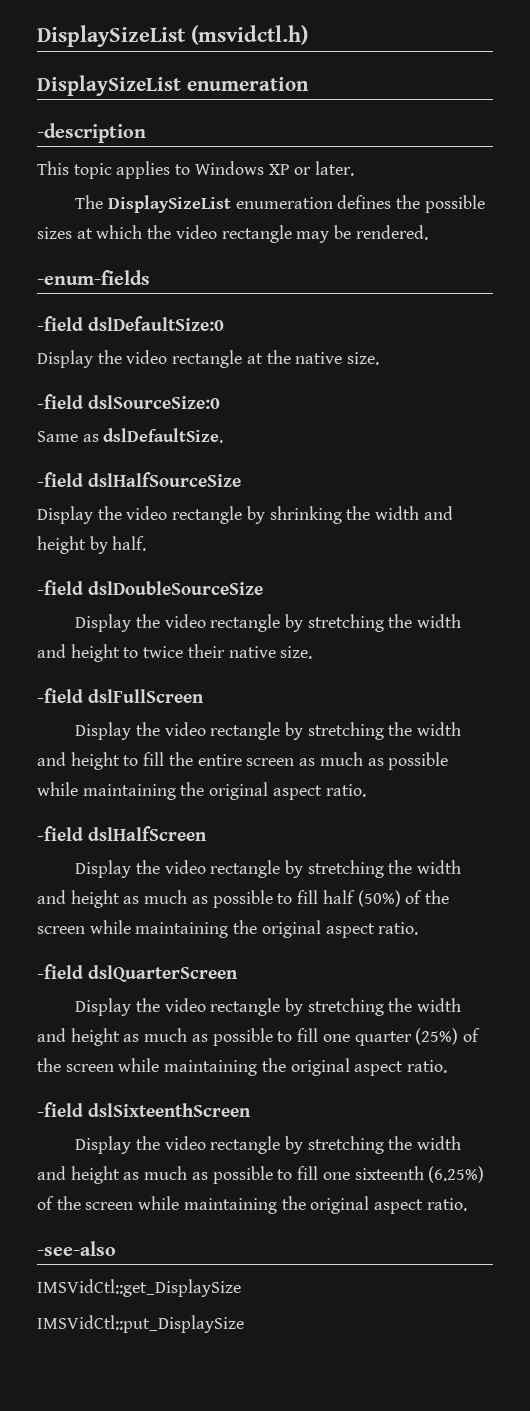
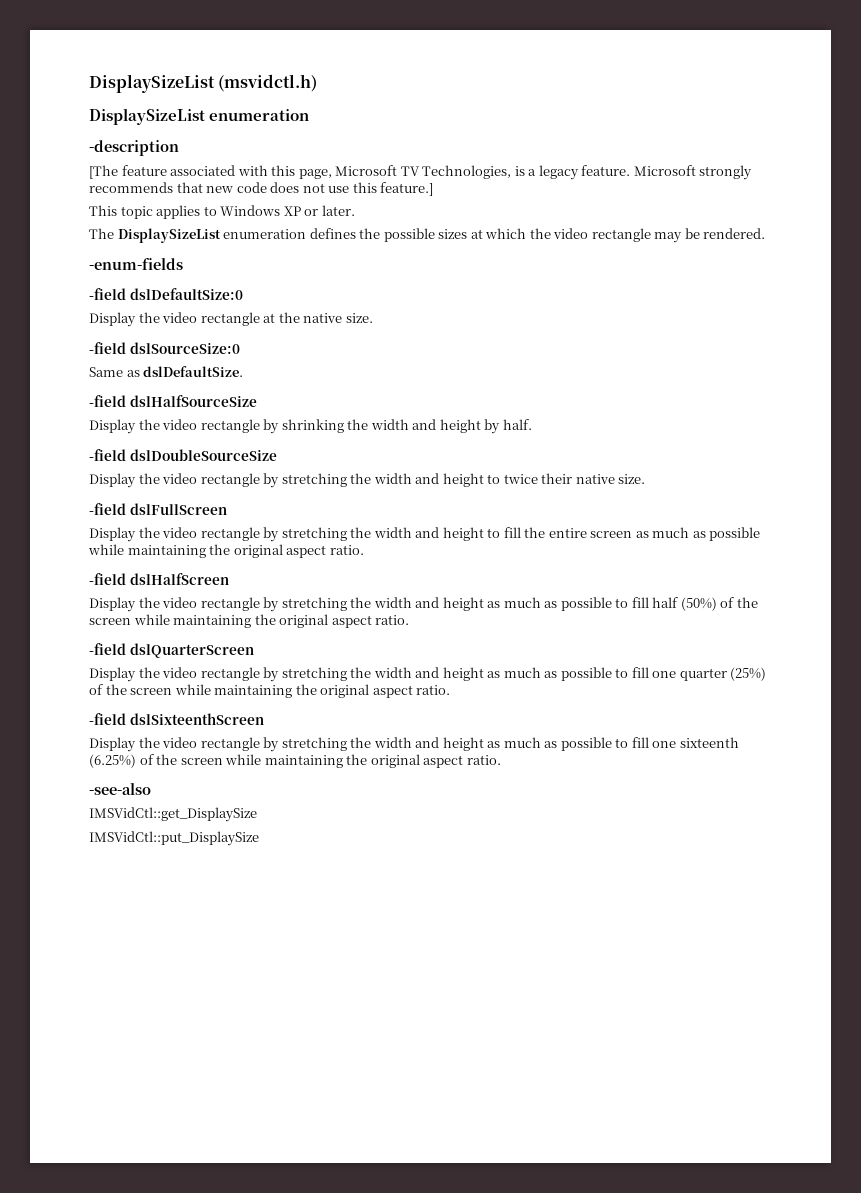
(146, 133) none -> [89,165,753,180] [89,182,434,196] // [The feature associated with this page, Microsoft TV Technologies, is a legacy feature. Microsoft strongly recommends that new code does not use this feature.]

